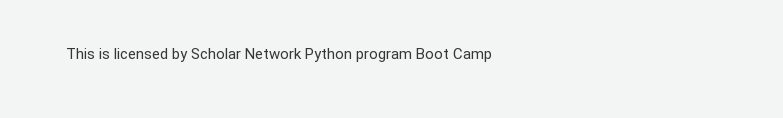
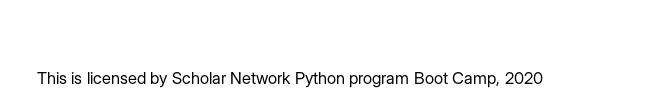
[453,48,493,62] Camp -> [452,72,543,88] Camp, 2020

